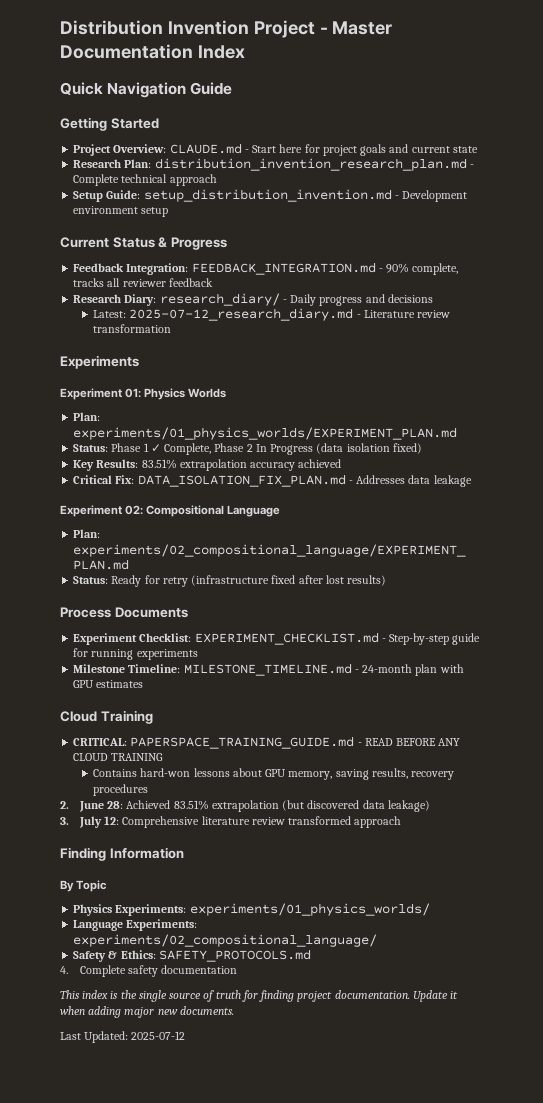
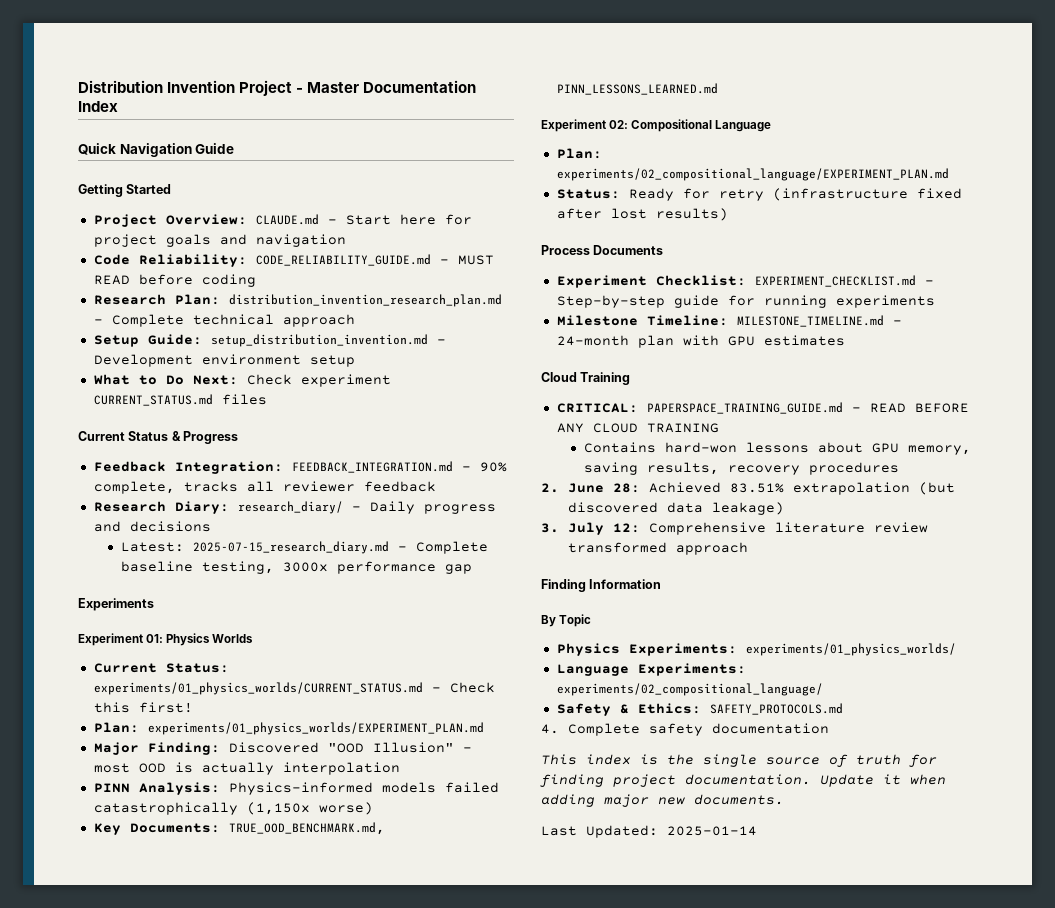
[411,146,478,153] current state -> [255,234,346,247] [93,254,494,267] [93,274,256,287] navigation // Code Reliability: CODE_RELIABILITY_GUIDE.md - MUST READ before coding
(169, 212) none -> [93,374,391,387] [93,394,267,406] // What to Do Next: Check experiment CURRENT_STATUS.md files
[129,308,451,321] [93,324,172,333] 2025-07-12_research_diary.md - Literature review transformation -> [193,541,489,554] [121,561,473,574] 2025-07-15_research_diary.md - Complete baseline testing, 3000x performance gap
[73,412,101,421] [73,427,458,440] [73,443,422,455] [73,459,342,471] [73,474,472,487] Plan: experiments/01_physics_worlds/EXPERIMENT_PLAN.md // Status: Phase 1 ✓ Complete, Phase 2 In Progress (data isolation fixed) // Key Results: 83.51% extrapolation accuracy achieved // Critical Fix: DATA_ISOLATION_FIX_PLAN.md - Addresses data leakage -> [93,663,229,673] [93,682,495,695] [93,702,193,713] [93,722,484,735] [93,742,472,755] [93,762,400,775] [93,782,499,795] [93,802,373,815] [93,822,385,835] [556,83,718,95] Current Status: experiments/01_physics_worlds/CURRENT_STATUS.md - Check this first! // Plan: experiments/01_physics_worlds/EXPERIMENT_PLAN.md // Major Finding: Discovered "OOD Illusion" - most OOD is actually interpolation // PINN Analysis: Physics-informed models failed catastrophically (1,150x worse) // Key Documents: TRUE_OOD_BENCHMARK.md, PINN_LESSONS_LEARNED.md
[131,1031,186,1040] 2025-07-12 -> [667,826,757,836] 2025-01-14

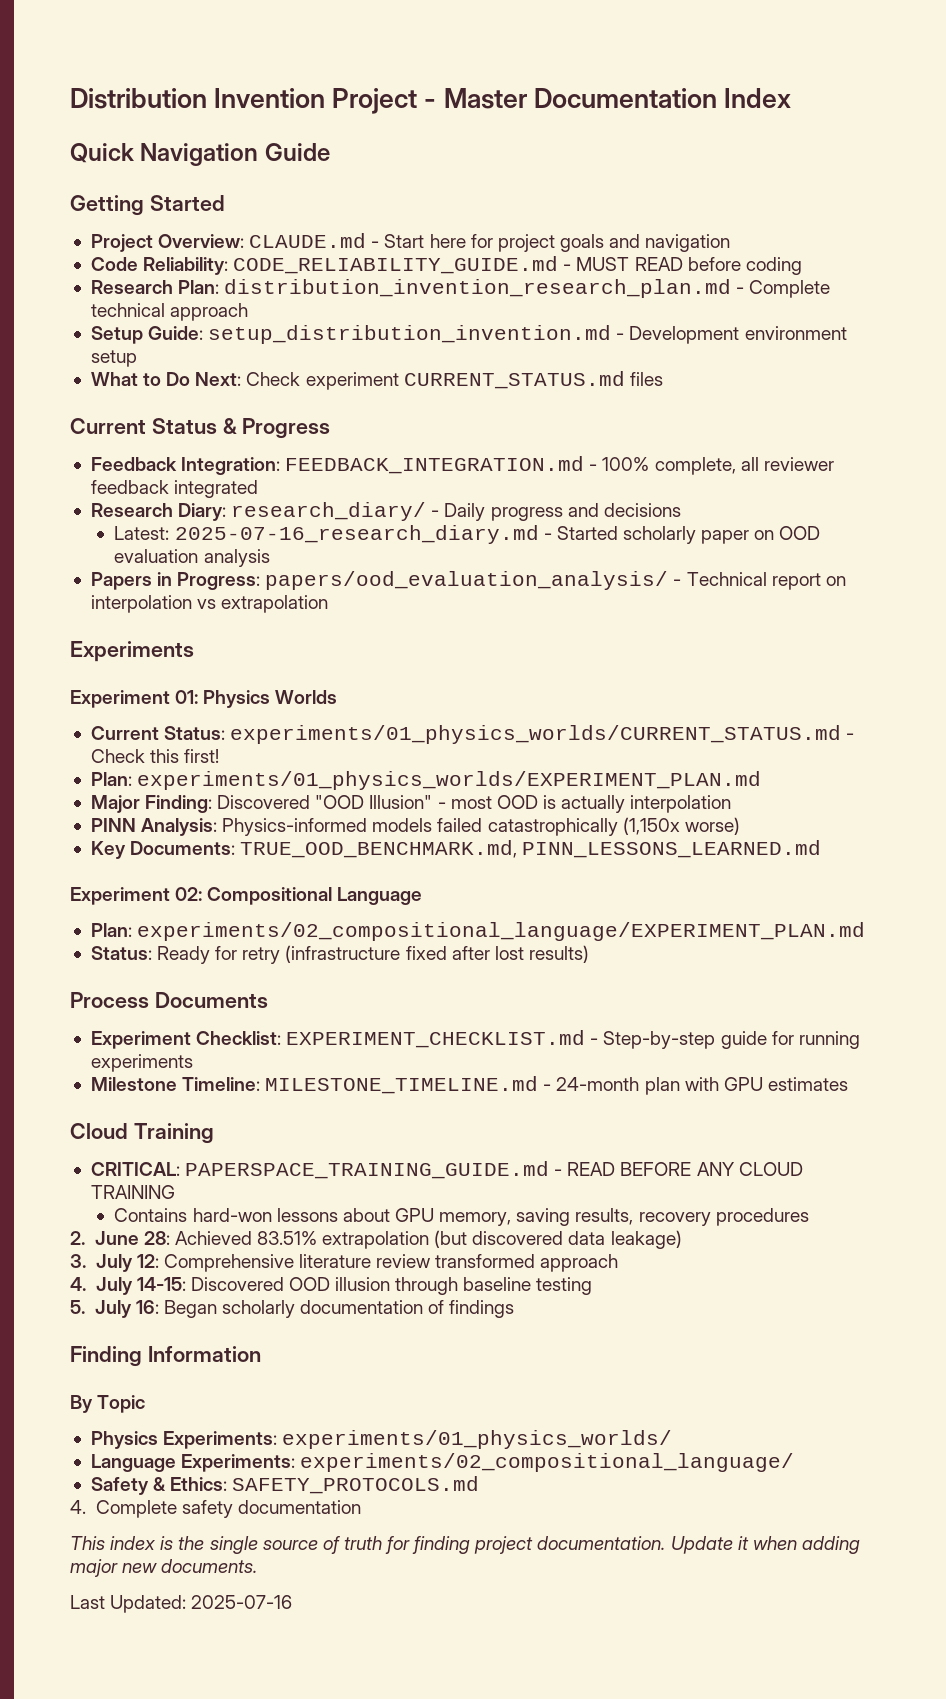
[479,462,507,472] [93,481,238,494] 90% complete, tracks -> [602,457,736,475] 100% complete,
(436, 486) none -> [174,480,259,498] integrated
[193,541,489,554] [121,561,473,574] 2025-07-15_research_diary.md - Complete baseline testing, 3000x performance gap -> [174,525,821,544] [114,549,270,567] [90,571,846,590] [90,595,329,613] 2025-07-16_research_diary.md - Started scholarly paper on OOD evaluation analysis // Papers in Progress: papers/ood_evaluation_analysis/ - Technical report on interpolation vs extrapolation
(749, 548) none -> [70,1277,593,1295] [70,1300,515,1318] // 4. July 14-15: Discovered OOD illusion through baseline testing // 5. July 16: Began scholarly documentation of findings
[667,826,757,836] 2025-01-14 -> [191,1595,293,1609] 2025-07-16

